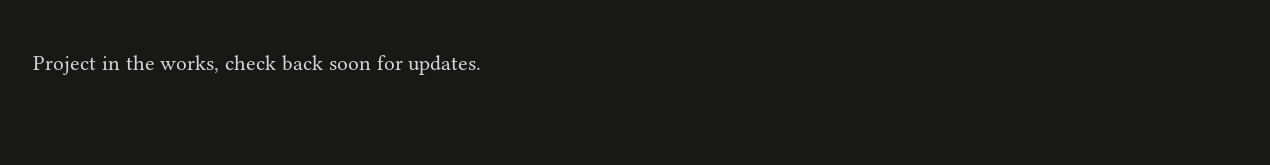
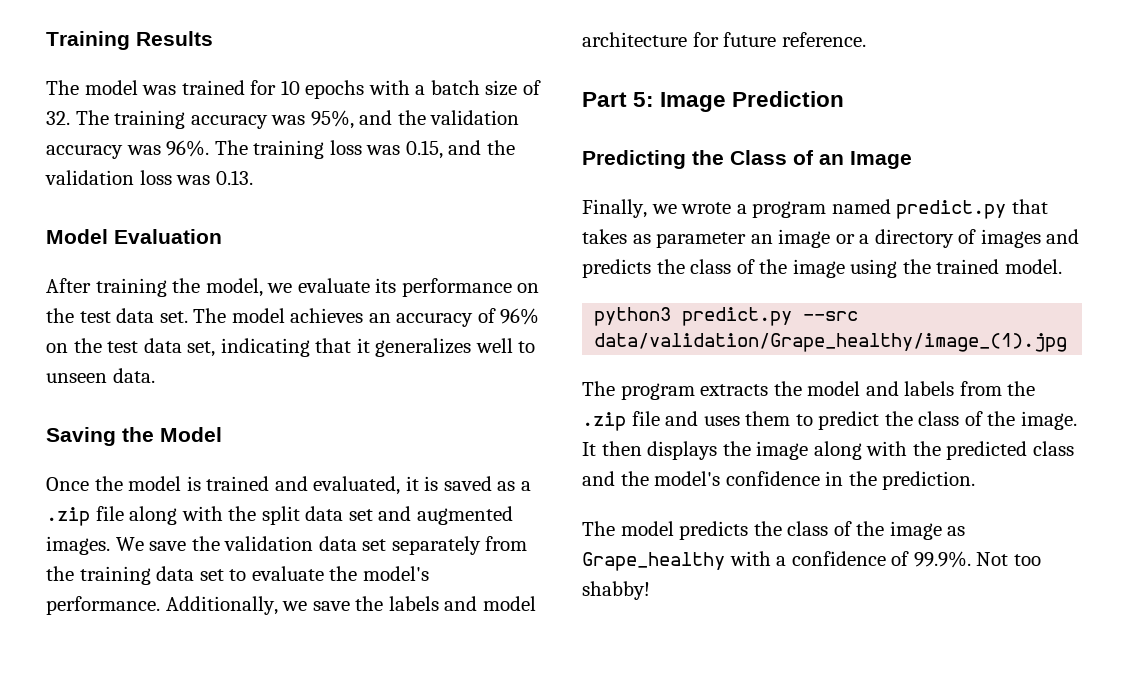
[33,55,482,75] Project in the works, check back soon for updates. -> [46,31,213,50] [46,80,541,99] [46,110,520,129] [46,140,515,159] [45,170,253,185] [46,229,222,244] [46,278,540,297] [46,308,540,327] [46,338,536,357] [46,368,155,383] [46,427,222,446] [46,476,531,495] [46,506,513,526] [46,536,528,555] [46,566,429,585] [46,596,536,615] [582,32,866,47] [582,91,845,112] [582,150,912,169] [582,199,1048,219] [582,229,1080,248] [582,259,1062,278] [594,307,859,326] [594,333,1068,352] [582,381,1036,400] [582,411,1077,431] [582,441,1074,460] [582,471,976,490] [582,521,966,540] [582,551,1041,571] [582,581,650,600] Training Results // The model was trained for 10 epochs with a batch size of 32. The training accuracy was 95%, and the validation accuracy was 96%. The training loss was 0.15, and the validation loss was 0.13. // Model Evaluation // After training the model, we evaluate its performance on the test data set. The model achieves an accuracy of 96% on the test data set, indicating that it generalizes well to unseen data. // Saving the Model // Once the model is trained and evaluated, it is saved as a .zip file along with the split data set and augmented images. We save the validation data set separately from the training data set to evaluate the model's performance. Additionally, we save the labels and model architecture for future reference. // Part 5: Image Prediction // Predicting the Class of an Image // Finally, we wrote a program named predict.py that takes as parameter an image or a directory of images and predicts the class of the image using the trained model. // python3 predict.py --src data/validation/Grape_healthy/image_(1).jpg // The program extracts the model and labels from the .zip file and uses them to predict the class of the image. It then displays the image along with the predicted class and the model's confidence in the prediction. // The model predicts the class of the image as Grape_healthy with a confidence of 99.9%. Not too shabby!

